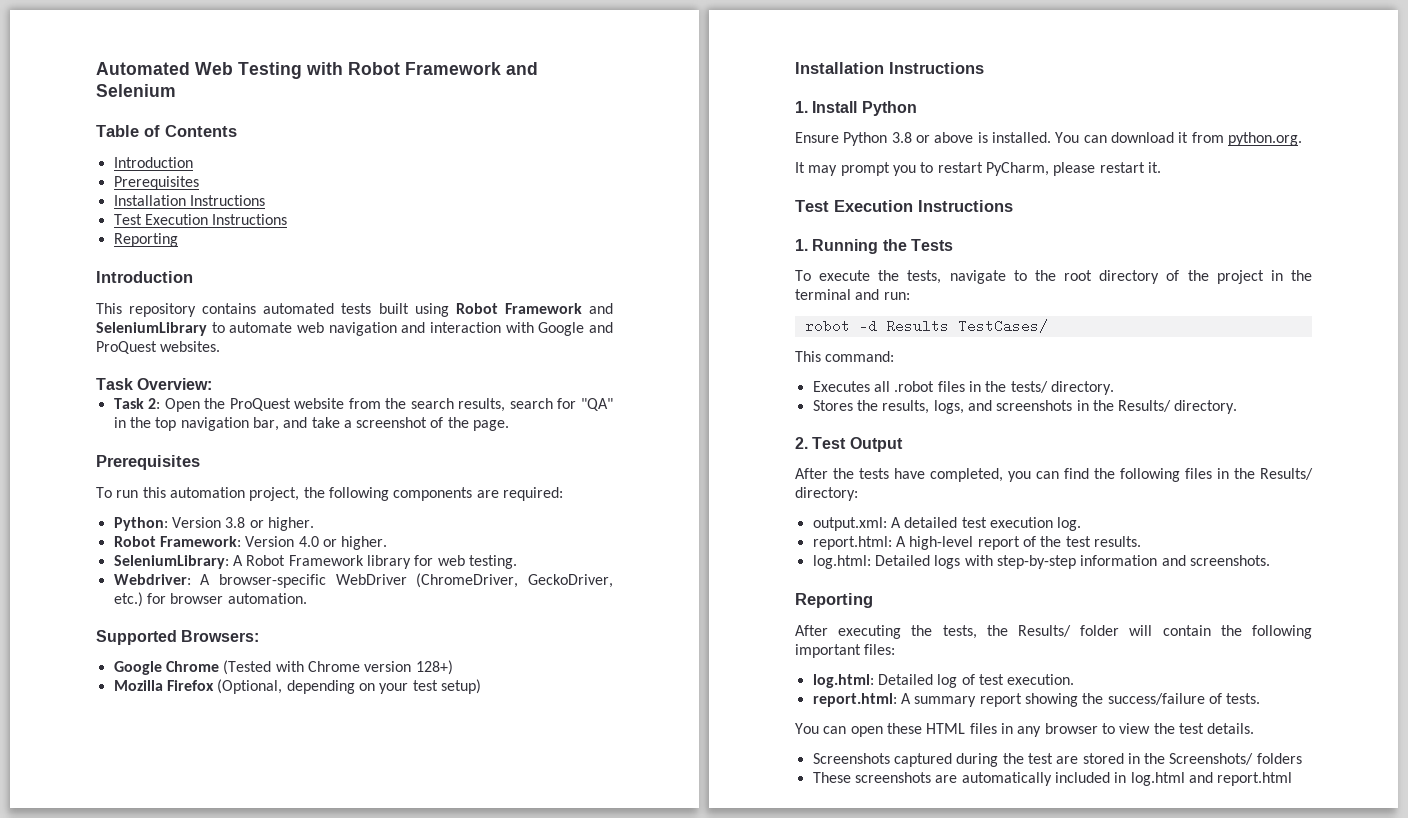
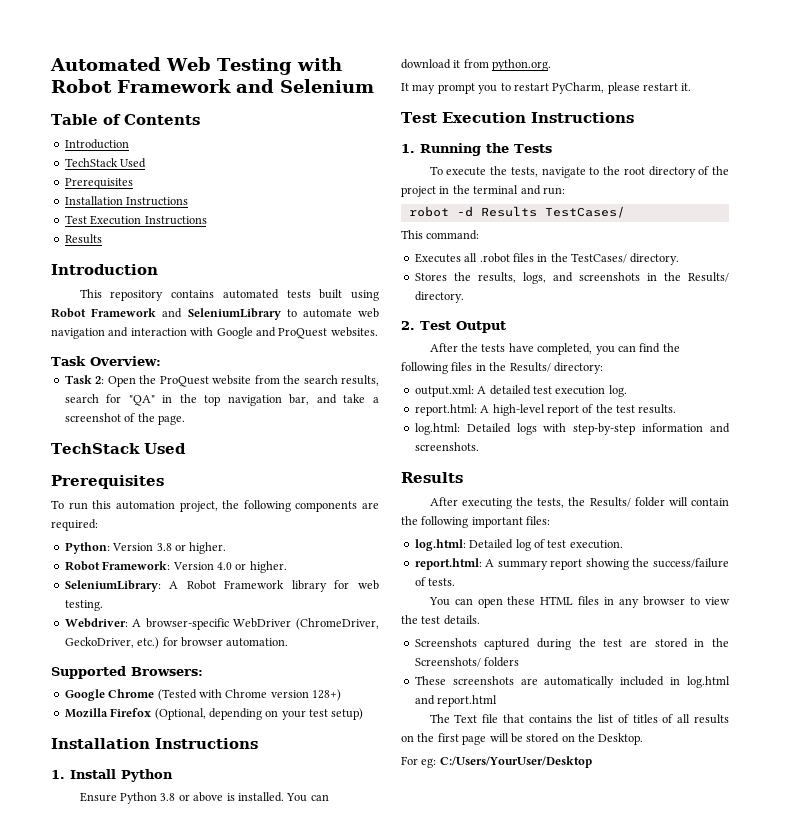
(193, 162) none -> [64,158,147,168] // TechStack Used
[113,233,178,247] Reporting -> [64,234,102,244] Results
(510, 425) none -> [51,443,186,454] // TechStack Used
[1010,381,1048,393] tests/ -> [571,253,627,263] TestCases/
[795,593,873,608] Reporting -> [401,472,463,483] Results
(1293, 779) none -> [429,714,729,724] [401,733,644,745] [401,756,592,768] // The Text file that contains the list of titles of all results on the first page will be stored on the Desktop. // For eg: C:/Users/YourUser/Desktop

